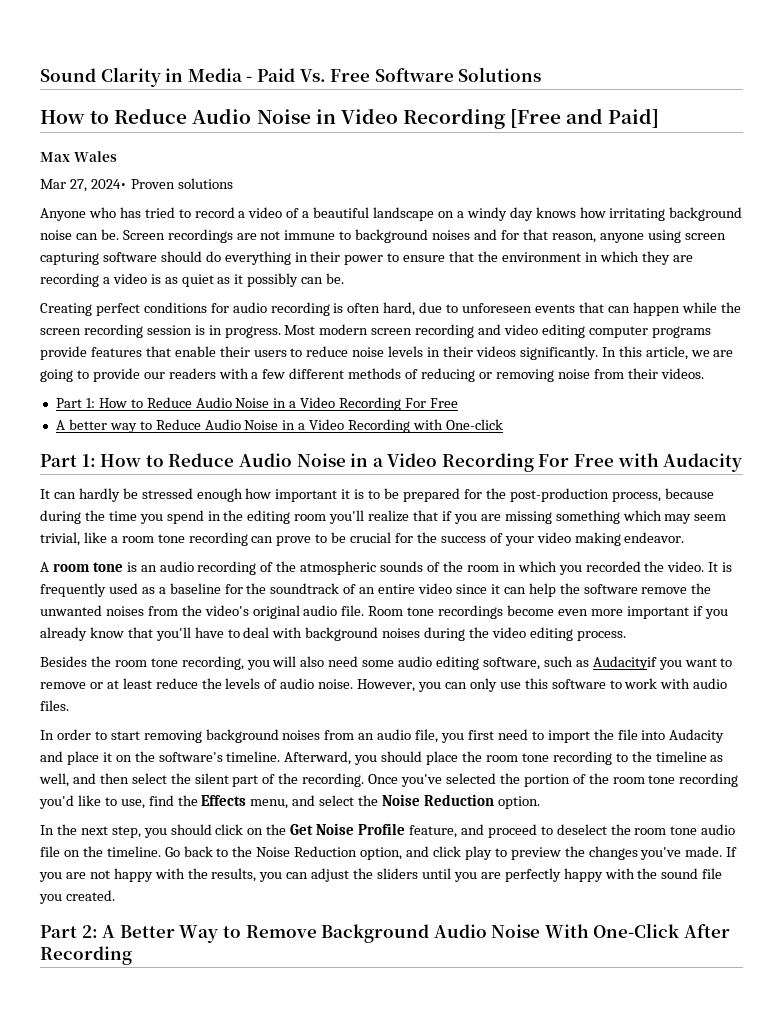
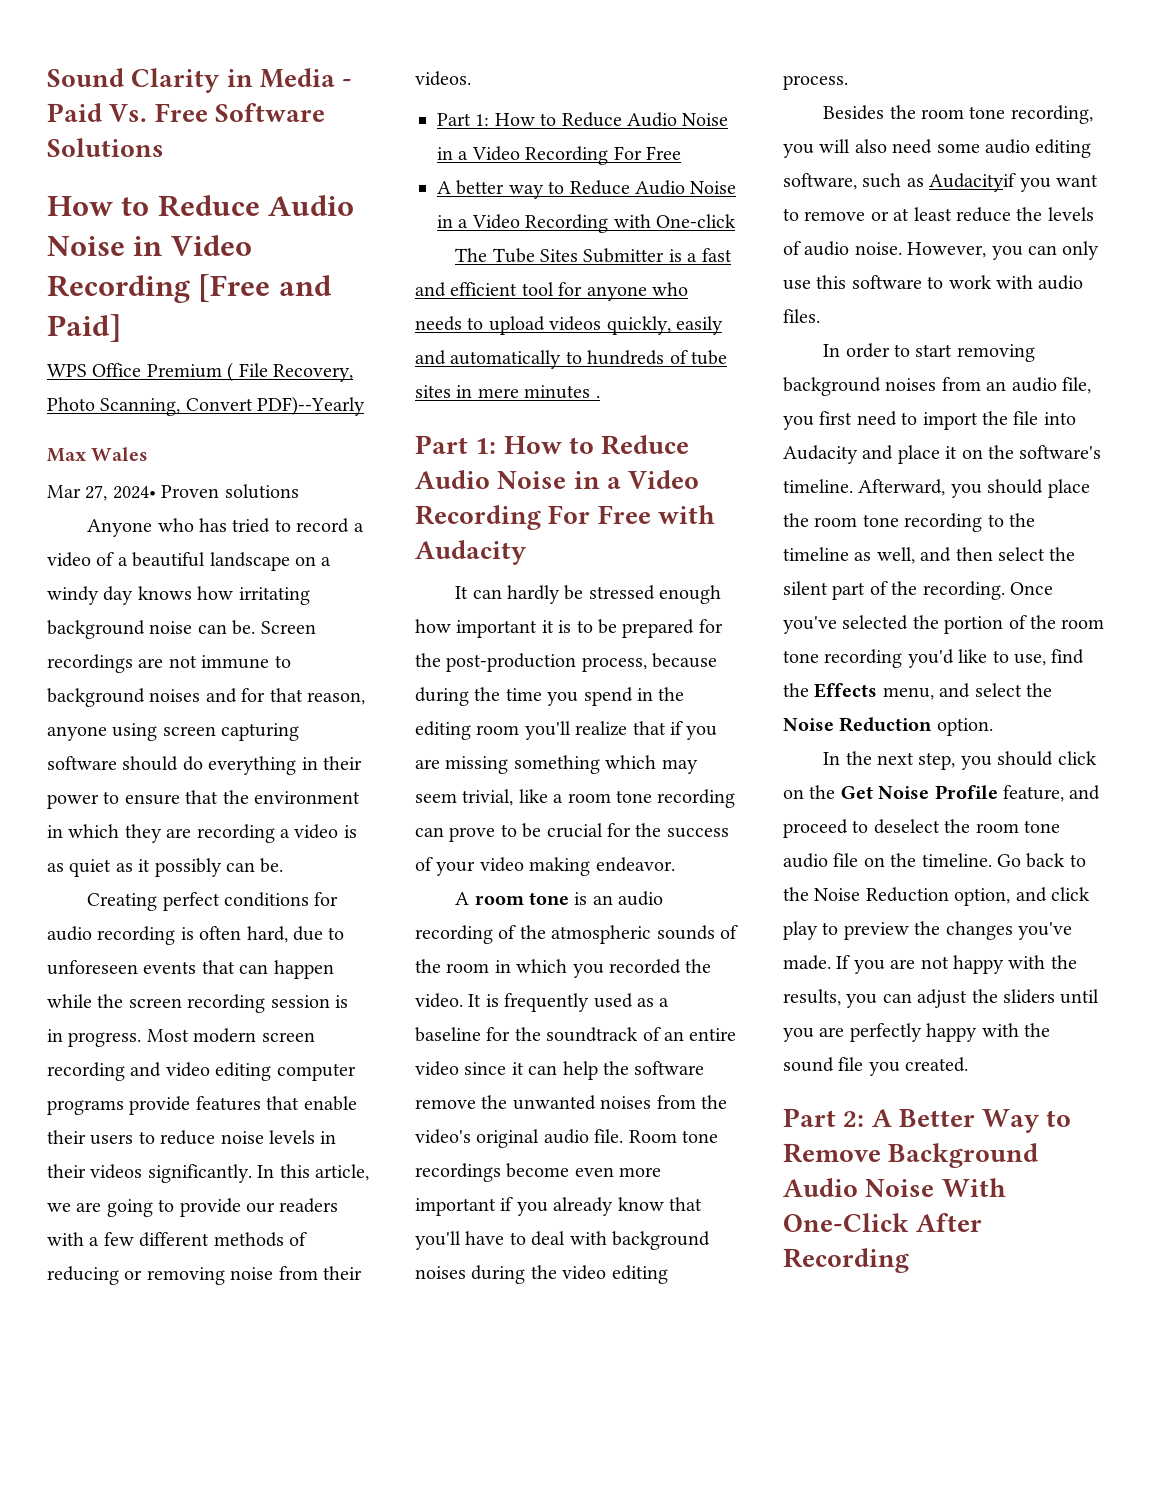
(660, 118) none -> [47,362,353,382] [47,396,366,416] // WPS Office Premium ( File Recovery, Photo Scanning, Convert PDF)--Yearly
(503, 424) none -> [455,248,732,263] [415,282,688,301] [415,316,723,335] [415,350,727,369] [415,385,600,399] // The Tube Sites Submitter is a fast and efficient tool for anyone who needs to upload videos quickly, easily and automatically to hundreds of tube sites in mere minutes .

